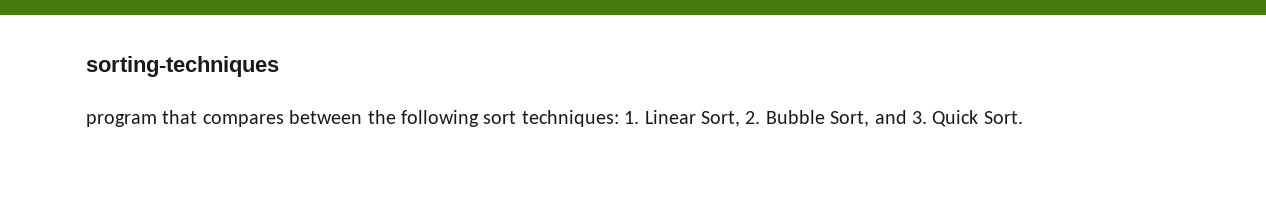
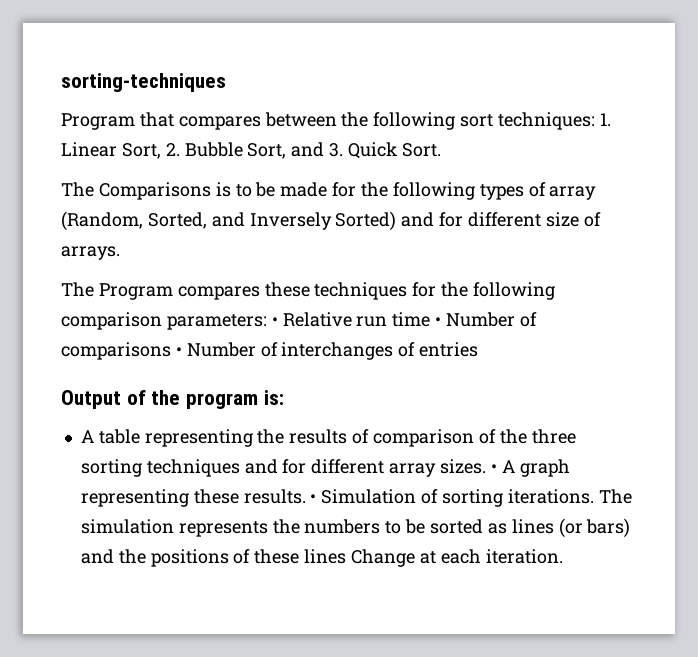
[86,114,157,127] program -> [61,113,135,130] Program
(1023, 117) none -> [61,182,597,200] [61,211,601,231] [61,246,120,260] [61,282,556,300] [61,312,537,330] [61,342,479,360] [61,390,284,409] [80,429,576,447] [80,459,570,477] [80,489,632,507] [80,518,631,538] [80,549,563,567] // The Comparisons is to be made for the following types of array (Random, Sorted, and Inversely Sorted) and for different size of arrays. // The Program compares these techniques for the following comparison parameters: • Relative run time • Number of comparisons • Number of interchanges of entries // Output of the program is: // A table representing the results of comparison of the three sorting techniques and for different array sizes. • A graph representing these results. • Simulation of sorting iterations. The simulation represents the numbers to be sorted as lines (or bars) and the positions of these lines Change at each iteration.

